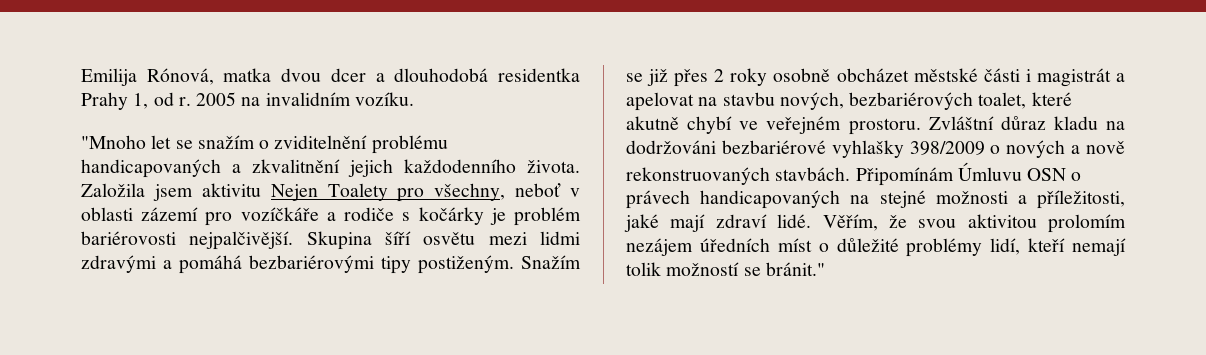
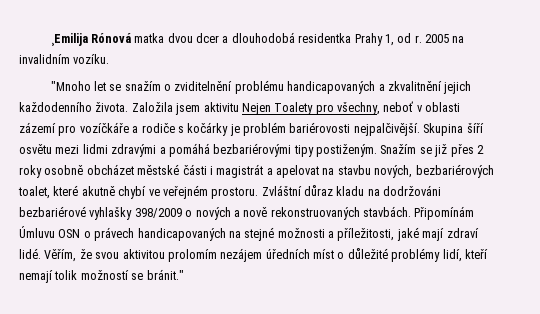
[81,68,214,86] Emilija Rónová, -> [50,33,131,46] ¸Emilija Rónová

